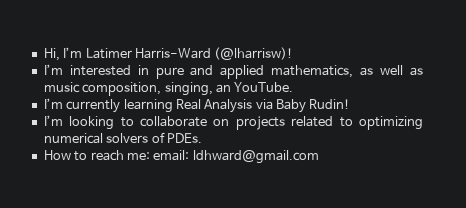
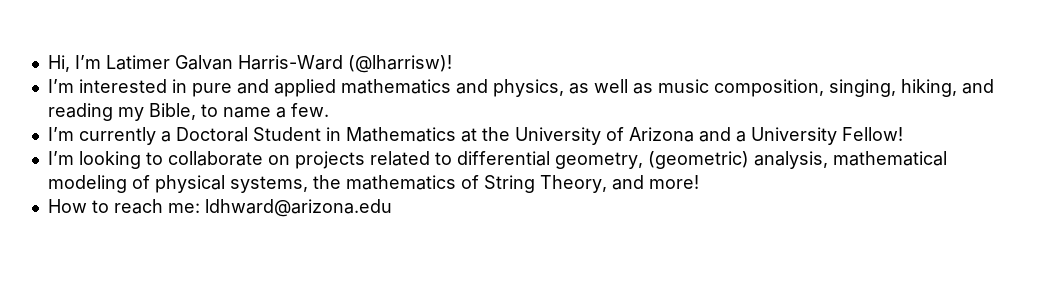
(132, 53) none -> [174,55,233,70] Galvan
[271,65,354,78] mathematics, -> [340,79,564,97] mathematics and physics,
[215,82,294,93] [43,98,351,113] an YouTube. // I’m currently learning Real Analysis via Baby Rudin! -> [900,79,994,97] [47,103,329,121] [47,127,903,145] hiking, and reading my Bible, to name a few. // I’m currently a Doctoral Student in Mathematics at the University of Arizona and a University Fellow!
[359,116,423,130] [43,132,202,144] optimizing numerical solvers of PDEs. -> [456,151,947,169] [47,175,699,193] differential geometry, (geometric) analysis, mathematical modeling of physical systems, the mathematics of String Theory, and more!
[153,150,319,164] email: ldhward@gmail.com -> [204,199,392,217] ldhward@arizona.edu

